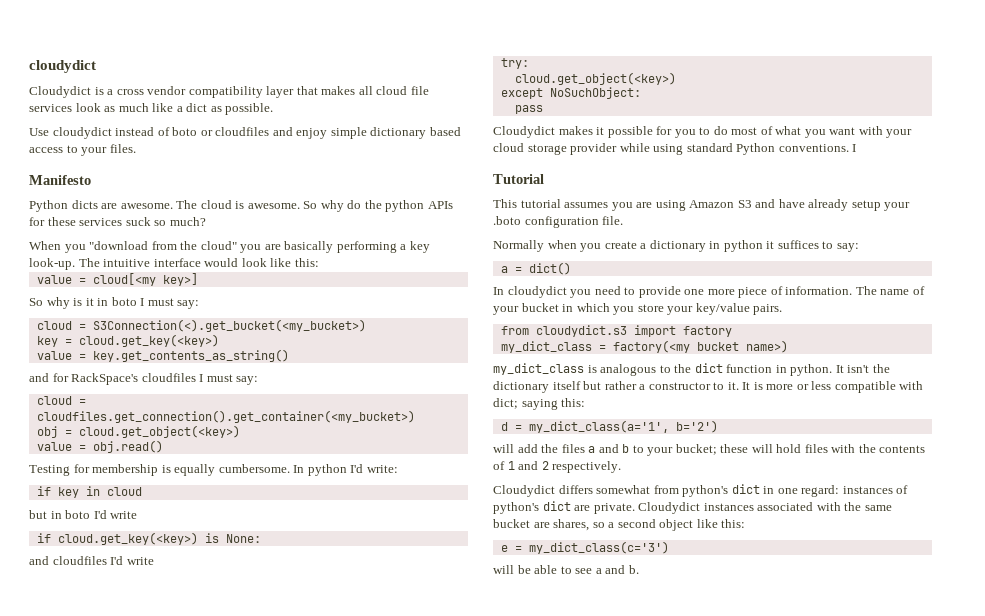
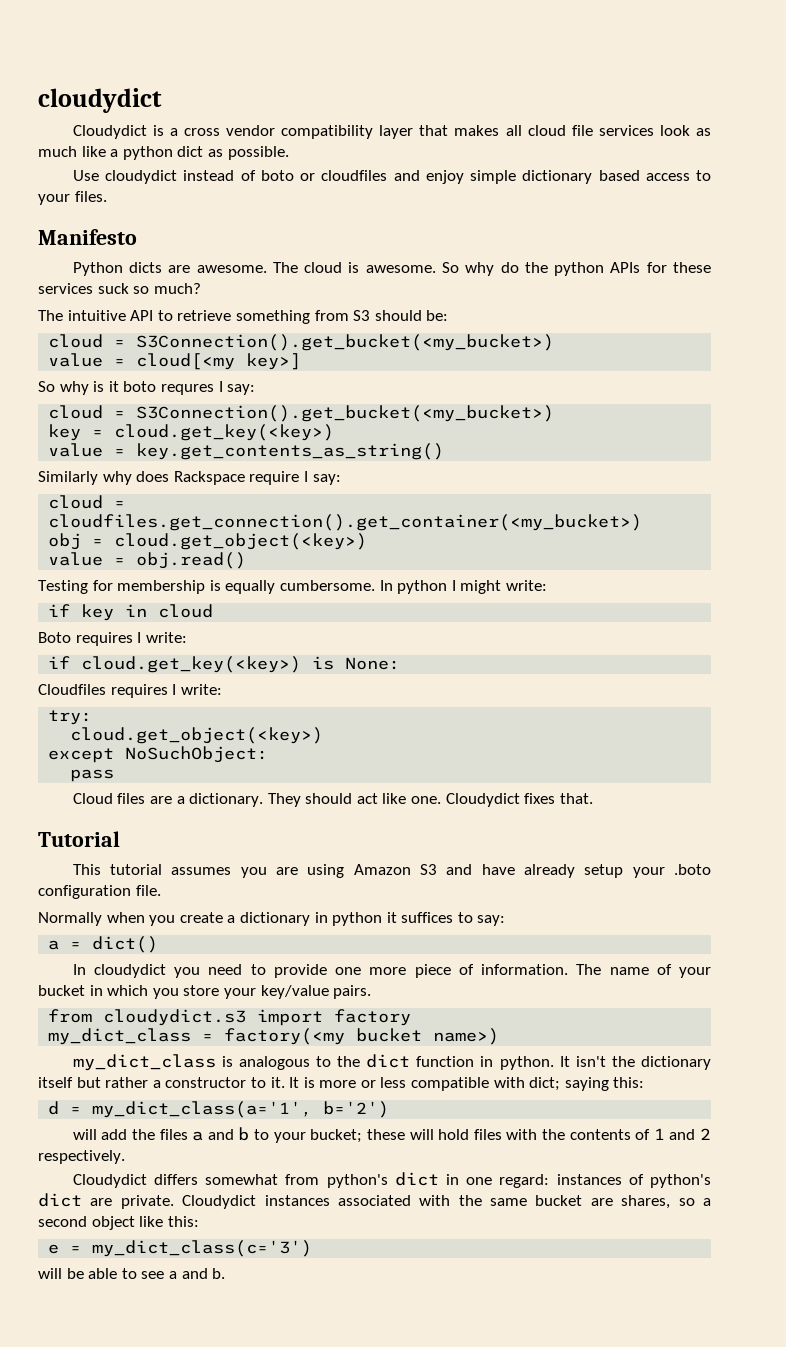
(183, 109) none -> [122,146,173,160] python
[29,241,430,253] [29,258,319,270] When you "download from the cloud" you are basically performing a key look-up. The intuitive interface would look like this: -> [38,310,449,324] [48,334,555,351] The intuitive API to retrieve something from S3 should be: // cloud = S3Connection().get_bucket(<my_bucket>)
[97,297,200,309] [36,319,366,332] in boto I must say: // cloud = S3Connection(<).get_bucket(<my_bucket>) -> [123,381,256,395] [48,405,555,422] boto requres I say: // cloud = S3Connection().get_bucket(<my_bucket>)
[29,373,233,385] and for RackSpace's cloudfiles I must -> [38,471,308,485] Similarly why does Rackspace require I
[350,464,364,473] I'd -> [451,580,502,594] I might
[29,510,138,519] but in boto I'd write -> [38,632,187,646] Boto requires I write:
[29,556,154,565] and cloudfiles I'd write -> [38,684,222,698] Cloudfiles requires I write:
[493,126,913,138] [493,143,857,155] Cloudydict makes it possible for you to do most of what you want with your cloud storage provider while using standard Python conventions. I -> [72,793,593,807] Cloud files are a dictionary. They should act like one. Cloudydict fixes that.

